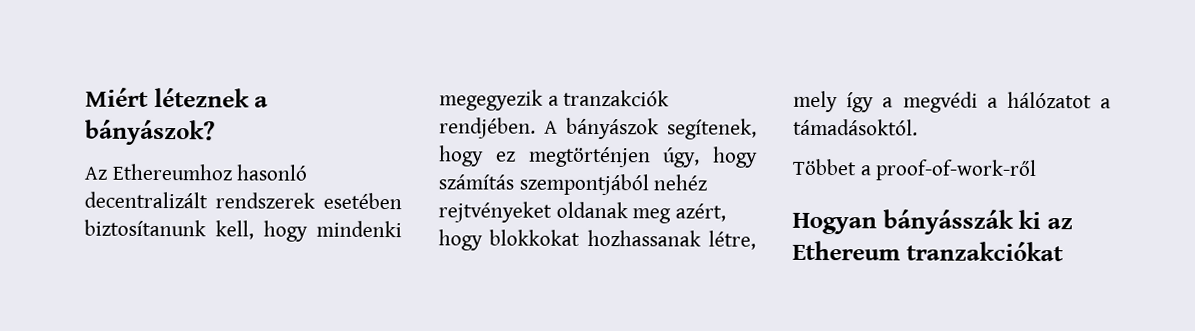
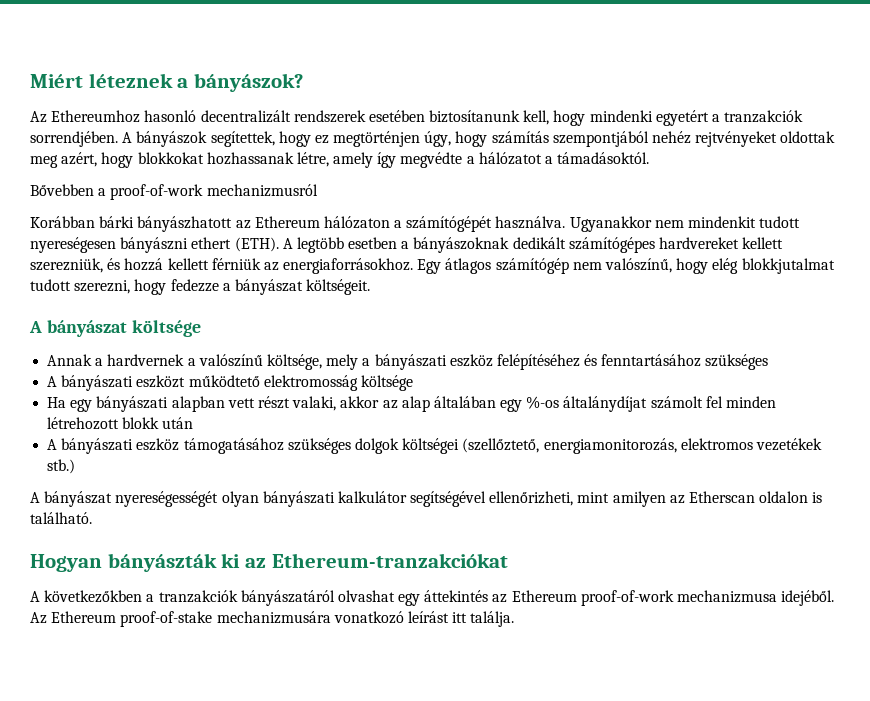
[439,89,670,111] [439,117,536,139] megegyezik a tranzakciók rendjében. -> [655,110,804,126] [30,131,118,147] egyetért a tranzakciók sorrendjében.
[667,118,757,140] segítenek, -> [210,131,275,147] segítettek,
[555,201,628,219] oldanak -> [780,131,836,143] oldottak
[793,90,978,113] mely így a megvédi -> [333,152,463,168] amely így megvédte
[792,158,1038,181] Többet a proof-of-work-ről -> [30,184,318,200] [30,216,801,232] [30,237,784,253] [30,258,835,274] [30,279,371,295] [29,320,201,337] [47,354,769,370] [47,375,413,391] [47,396,777,412] [47,417,194,430] [47,438,822,454] [47,459,76,474] [30,491,823,507] [30,512,92,524] Bővebben a proof-of-work mechanizmusról // Korábban bárki bányászhatott az Ethereum hálózaton a számítógépét használva. Ugyanakkor nem mindenkit tudott nyereségesen bányászni ethert (ETH). A legtöbb esetben a bányászoknak dedikált számítógépes hardvereket kellett szerezniük, és hozzá kellett férniük az energiaforrásokhoz. Egy átlagos számítógép nem valószínű, hogy elég blokkjutalmat tudott szerezni, hogy fedezze a bányászat költségeit. // A bányászat költsége // Annak a hardvernek a valószínű költsége, mely a bányászati eszköz felépítéséhez és fenntartásához szükséges // A bányászati eszközt működtető elektromosság költsége // Ha egy bányászati alapban vett részt valaki, akkor az alap általában egy %-os általánydíjat számolt fel minden létrehozott blokk után // A bányászati eszköz támogatásához szükséges dolgok költségei (szellőztető, energiamonitorozás, elektromos vezetékek stb.) // A bányászat nyereségességét olyan bányászati kalkulátor segítségével ellenőrizheti, mint amilyen az Etherscan oldalon is található.
[882,209,1014,235] bányásszák -> [107,553,217,572] bányászták
[792,240,1064,262] Ethereum tranzakciókat -> [271,553,508,568] [30,590,835,606] [30,611,515,627] Ethereum-tranzakciókat // A következőkben a tranzakciók bányászatáról olvashat egy áttekintés az Ethereum proof-of-work mechanizmusa idejéből. Az Ethereum proof-of-stake mechanizmusára vonatkozó leírást itt találja.

